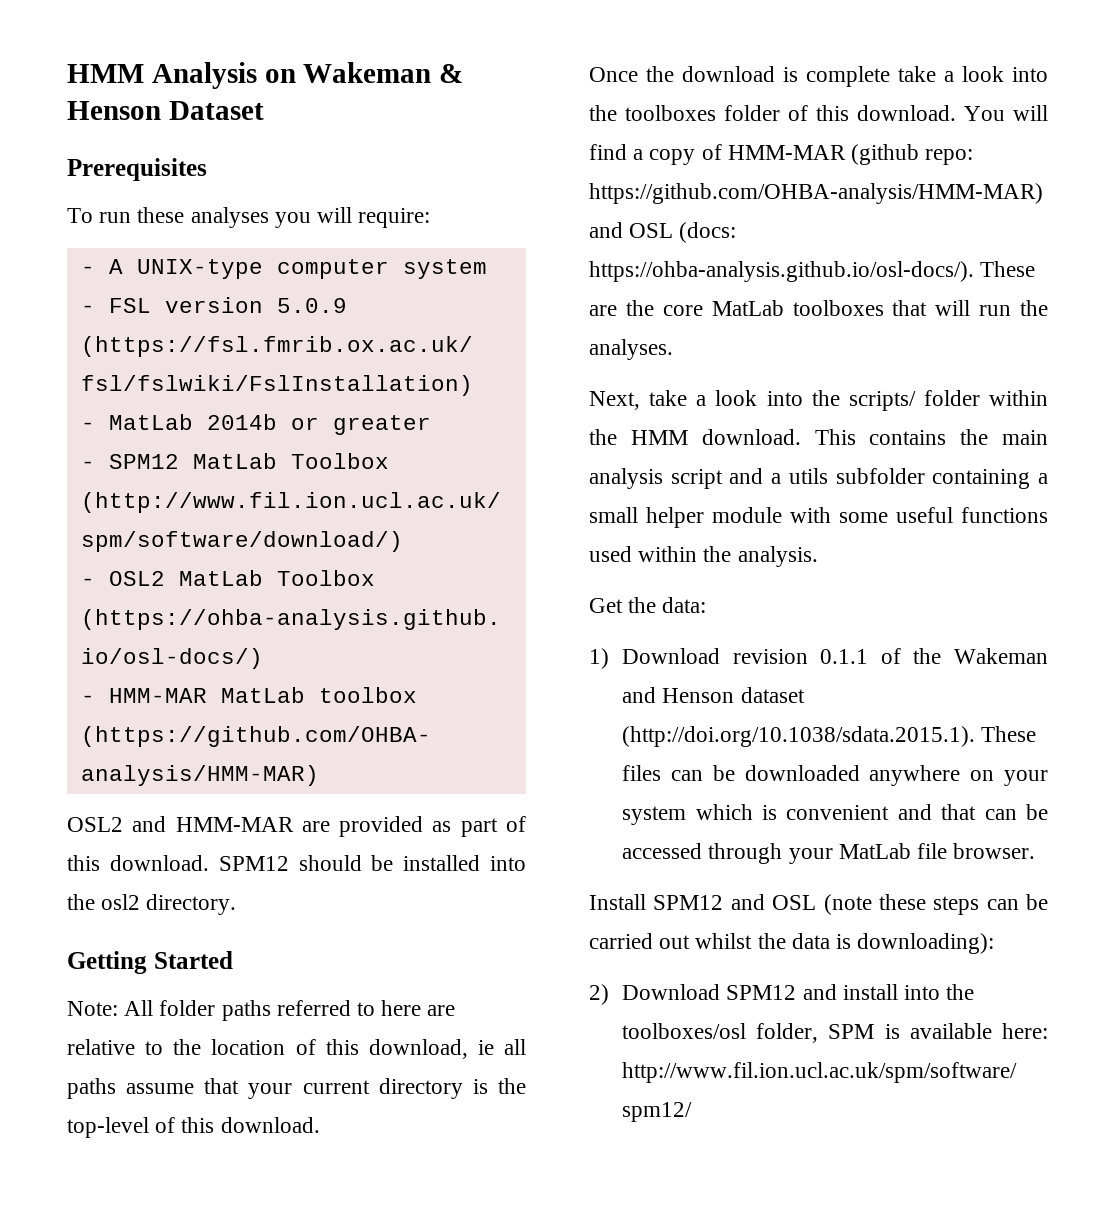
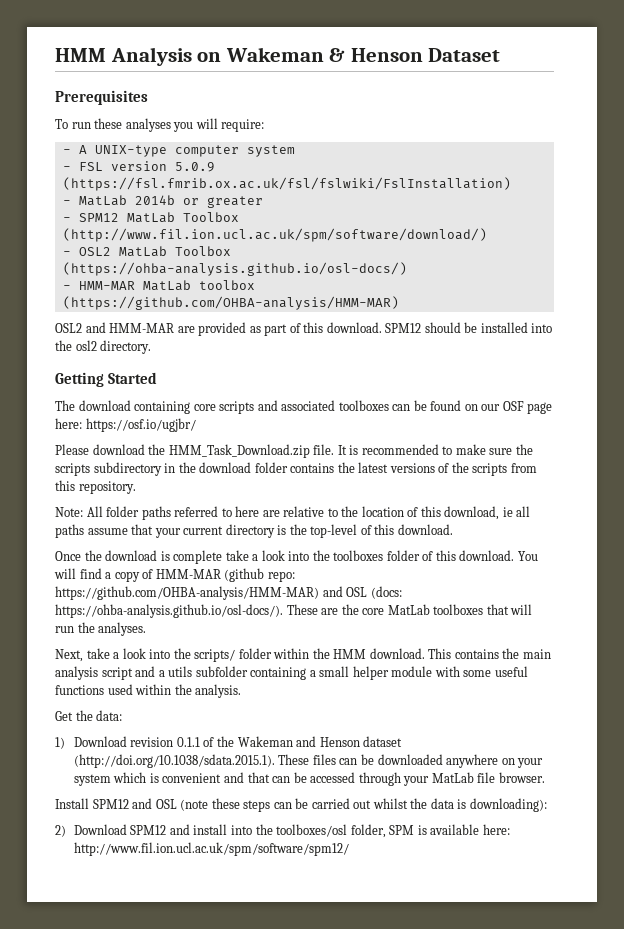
(233, 960) none -> [55,400,553,414] [55,418,196,432] [55,444,533,458] [55,462,537,476] [55,480,136,494] // The download containing core scripts and associated toolboxes can be found on our OSF page here: https://osf.io/ugjbr/ // Please download the HMM_Task_Download.zip file. It is recommended to make sure the scripts subdirectory in the download folder contains the latest versions of the scripts from this repository.

